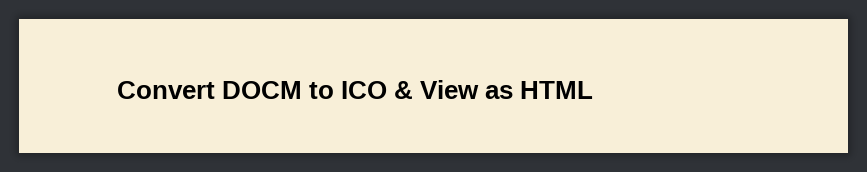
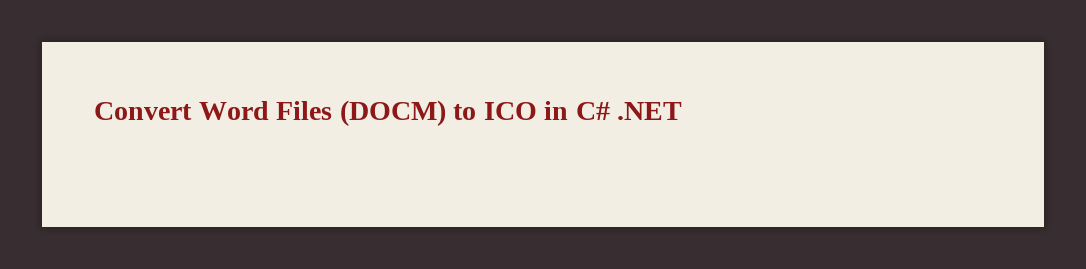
[222,80,594,99] DOCM to ICO & View as HTML -> [198,100,683,126] Word Files (DOCM) to ICO in C# .NET

